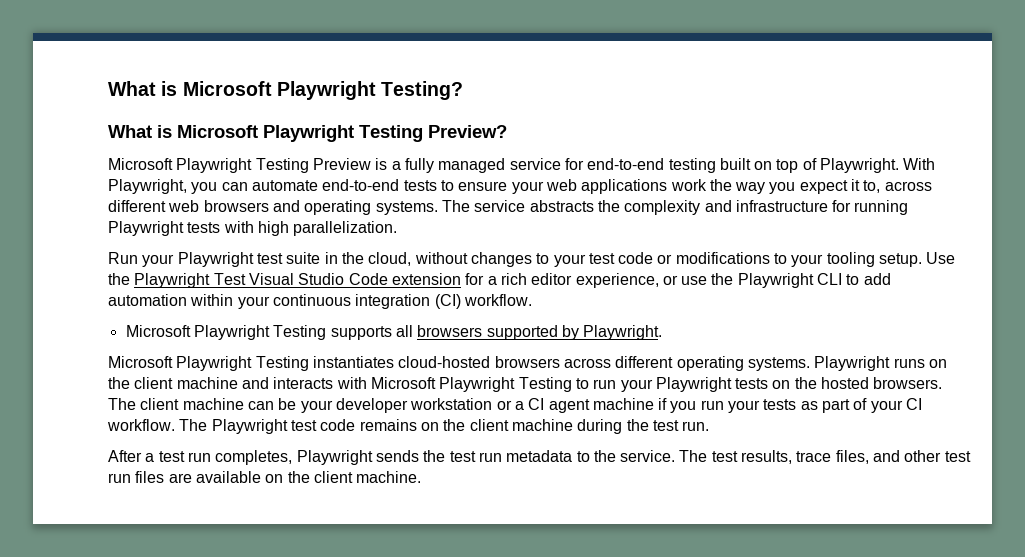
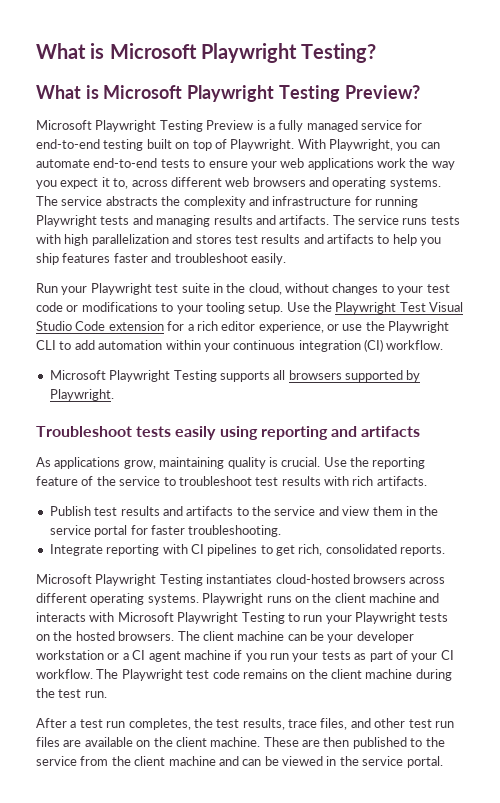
[223,221,398,236] with high parallelization. -> [132,215,460,227] [36,234,442,246] [36,253,286,265] and managing results and artifacts. The service runs tests with high parallelization and stores test results and artifacts to help you ship features faster and troubleshoot easily.
(663, 332) none -> [36,426,421,440] [36,457,426,469] [36,476,427,486] [49,506,439,516] [49,525,282,537] [49,544,446,556] // Troubleshoot tests easily using reporting and artifacts // As applications grow, maintaining quality is crucial. Use the reporting feature of the service to troubleshoot test results with rich artifacts. // Publish test results and artifacts to the service and view them in the service portal for faster troubleshooting. // Integrate reporting with CI pipelines to get rich, consolidated reports.
[296,450,708,465] Playwright sends the test run metadata to the service. The -> [193,718,213,728] the
(422, 477) none -> [263,737,445,749] [36,756,443,768] These are then published to the service from the client machine and can be viewed in the service portal.

